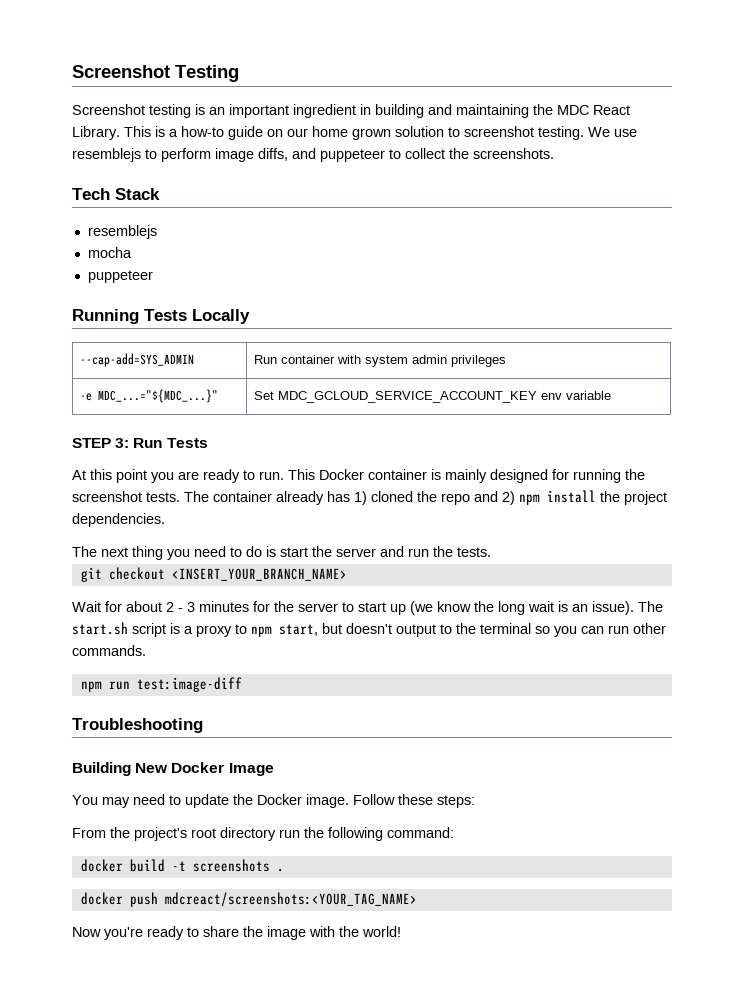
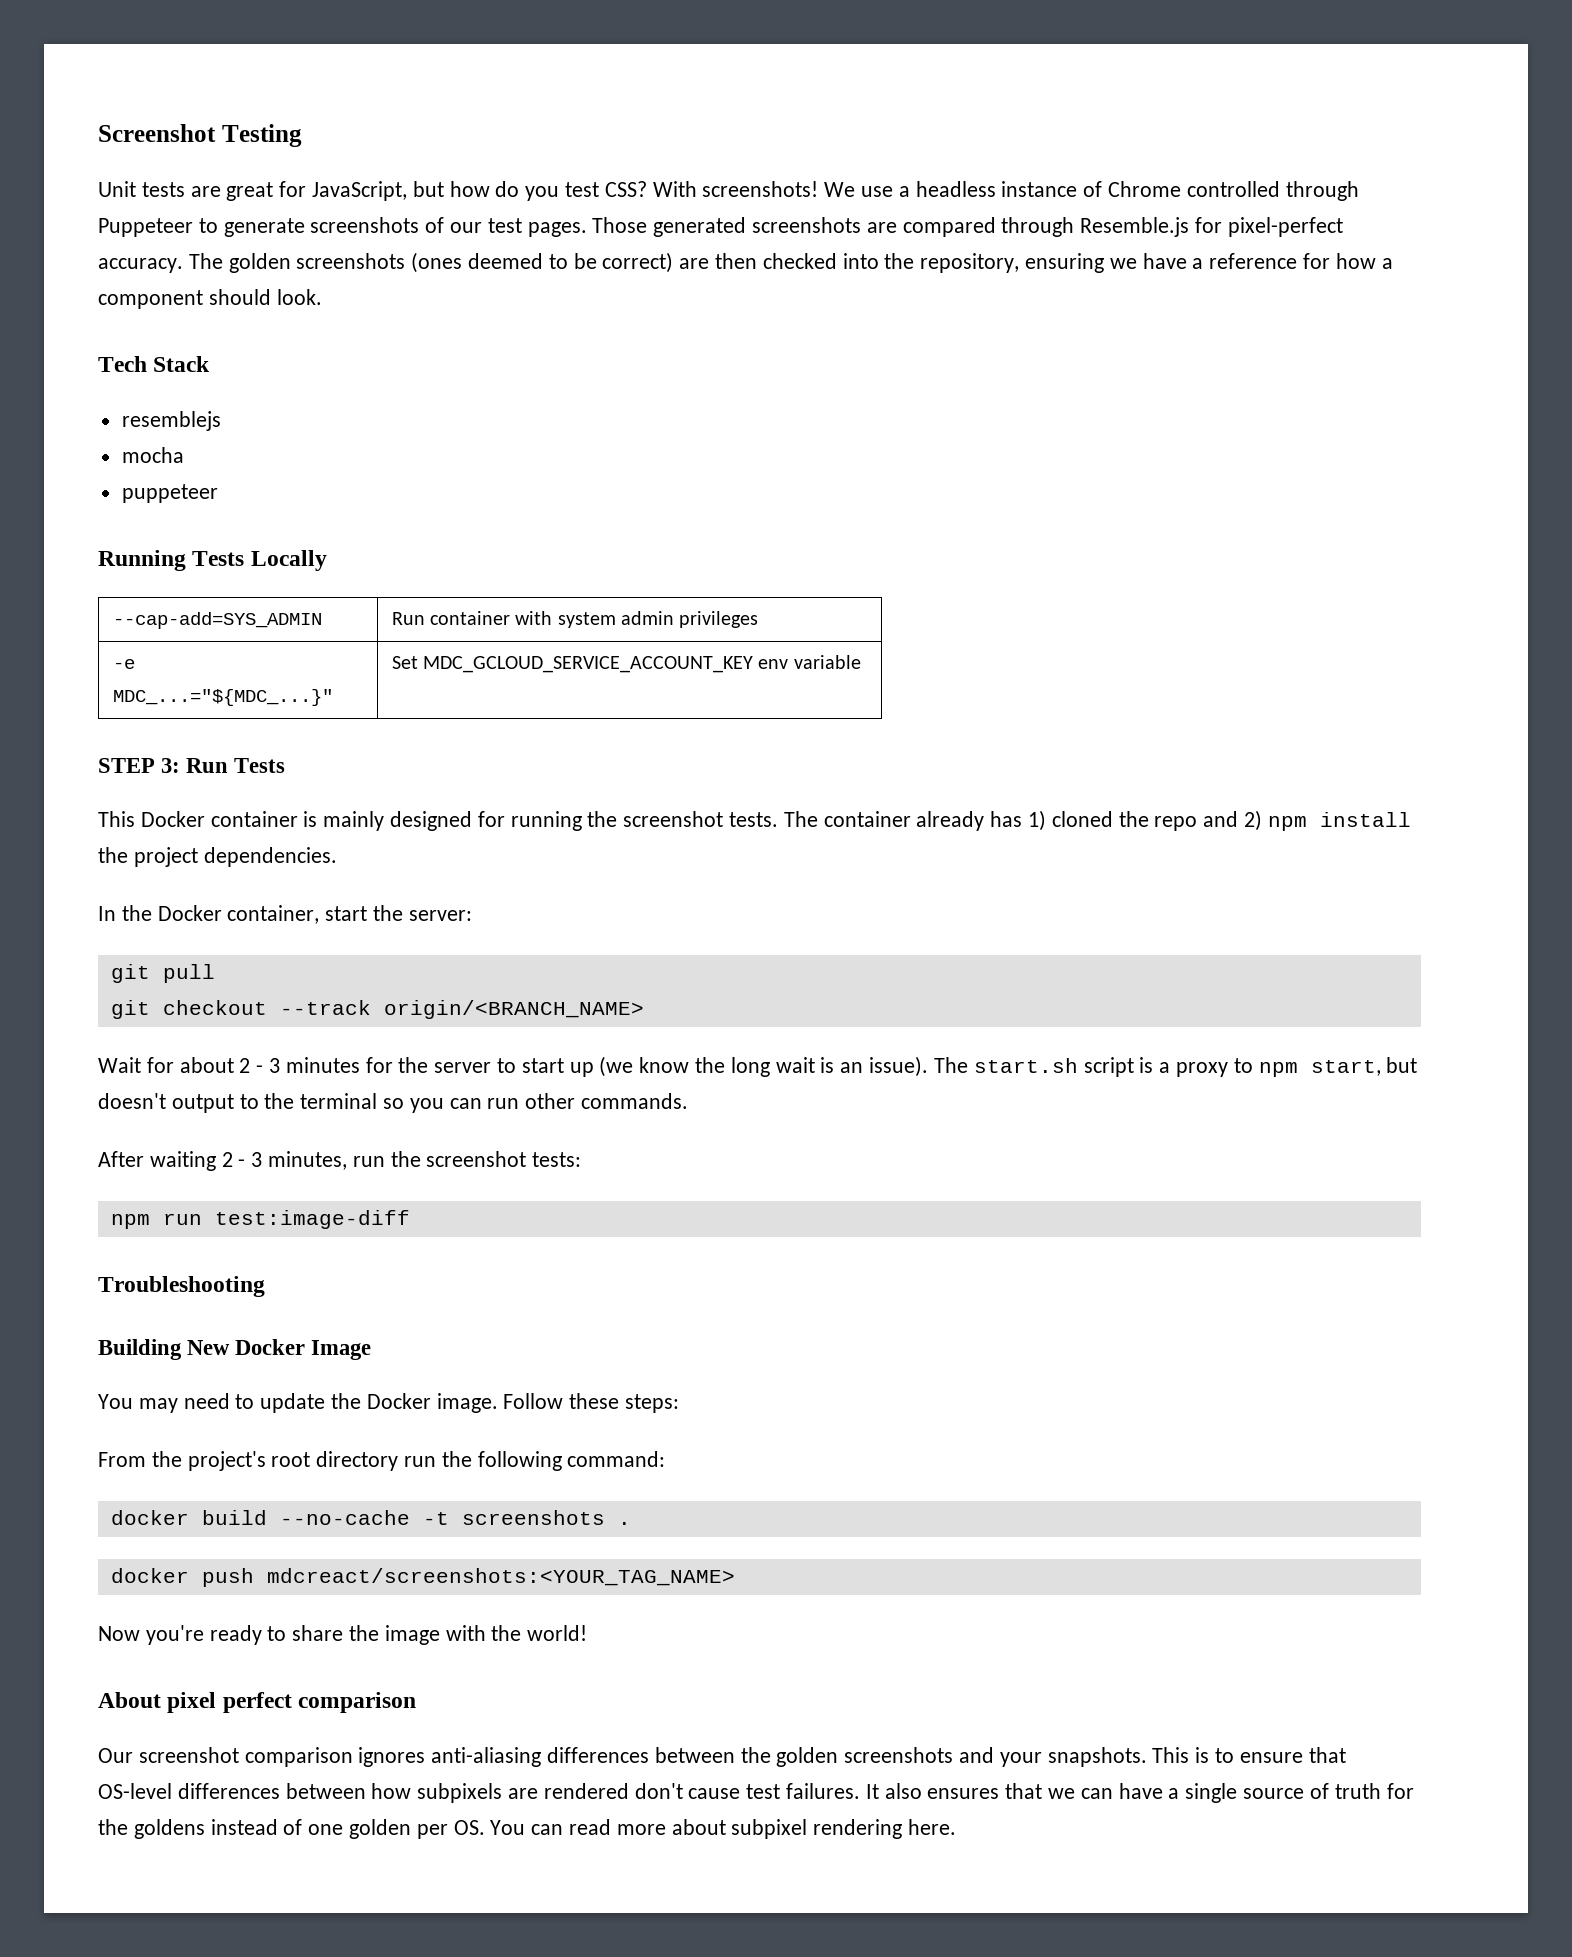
[72,104,630,118] [72,126,637,140] [72,148,554,162] Screenshot testing is an important ingredient in building and maintaining the MDC React Library. This is a how-to guide on our home grown solution to screenshot testing. We use resemblejs to perform image diffs, and puppeteer to collect the screenshots. -> [98,181,1359,201] [98,217,1343,237] [98,252,1393,273] [98,289,322,309] Unit tests are great for JavaScript, but how do you test CSS? With screenshots! We use a headless instance of Chrome controlled through Puppeteer to generate screenshots of our test pages. Those generated screenshots are compared through Resemble.js for pixel-perfect accuracy. The golden screenshots (ones deemed to be correct) are then checked into the repository, ensuring we have a reference for how a component should look.
[72,469,284,483] At this point you are ready to run. -> (286, 765) none
[72,546,491,560] The next thing you need to do is start the server and run the tests. -> [98,905,472,924] [110,964,215,983] In the Docker container, start the server: // git pull
[171,568,347,581] <INSERT_YOUR_BRANCH_NAME> -> [279,1000,644,1019] --track origin/<BRANCH_NAME>
(146, 650) none -> [98,1151,582,1171] // After waiting 2 - 3 minutes, run the screenshot tests:
(165, 865) none -> [279,1510,410,1525] --no-cache
(401, 931) none -> [98,1692,417,1713] [98,1747,1346,1767] [98,1783,1414,1803] [98,1819,957,1839] // About pixel perfect comparison // Our screenshot comparison ignores anti-aliasing differences between the golden screenshots and your snapshots. This is to ensure that OS-level differences between how subpixels are rendered don't cause test failures. It also ensures that we can have a single source of truth for the goldens instead of one golden per OS. You can read more about subpixel rendering here.

